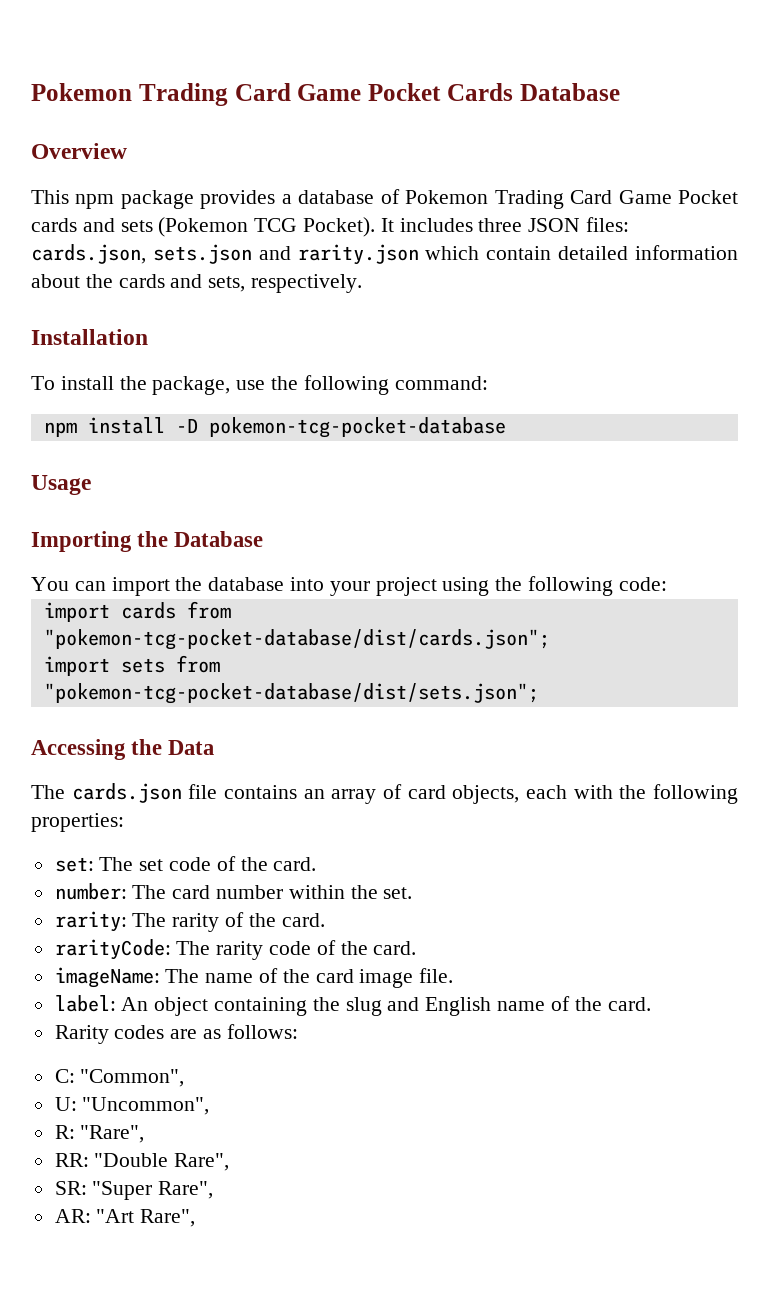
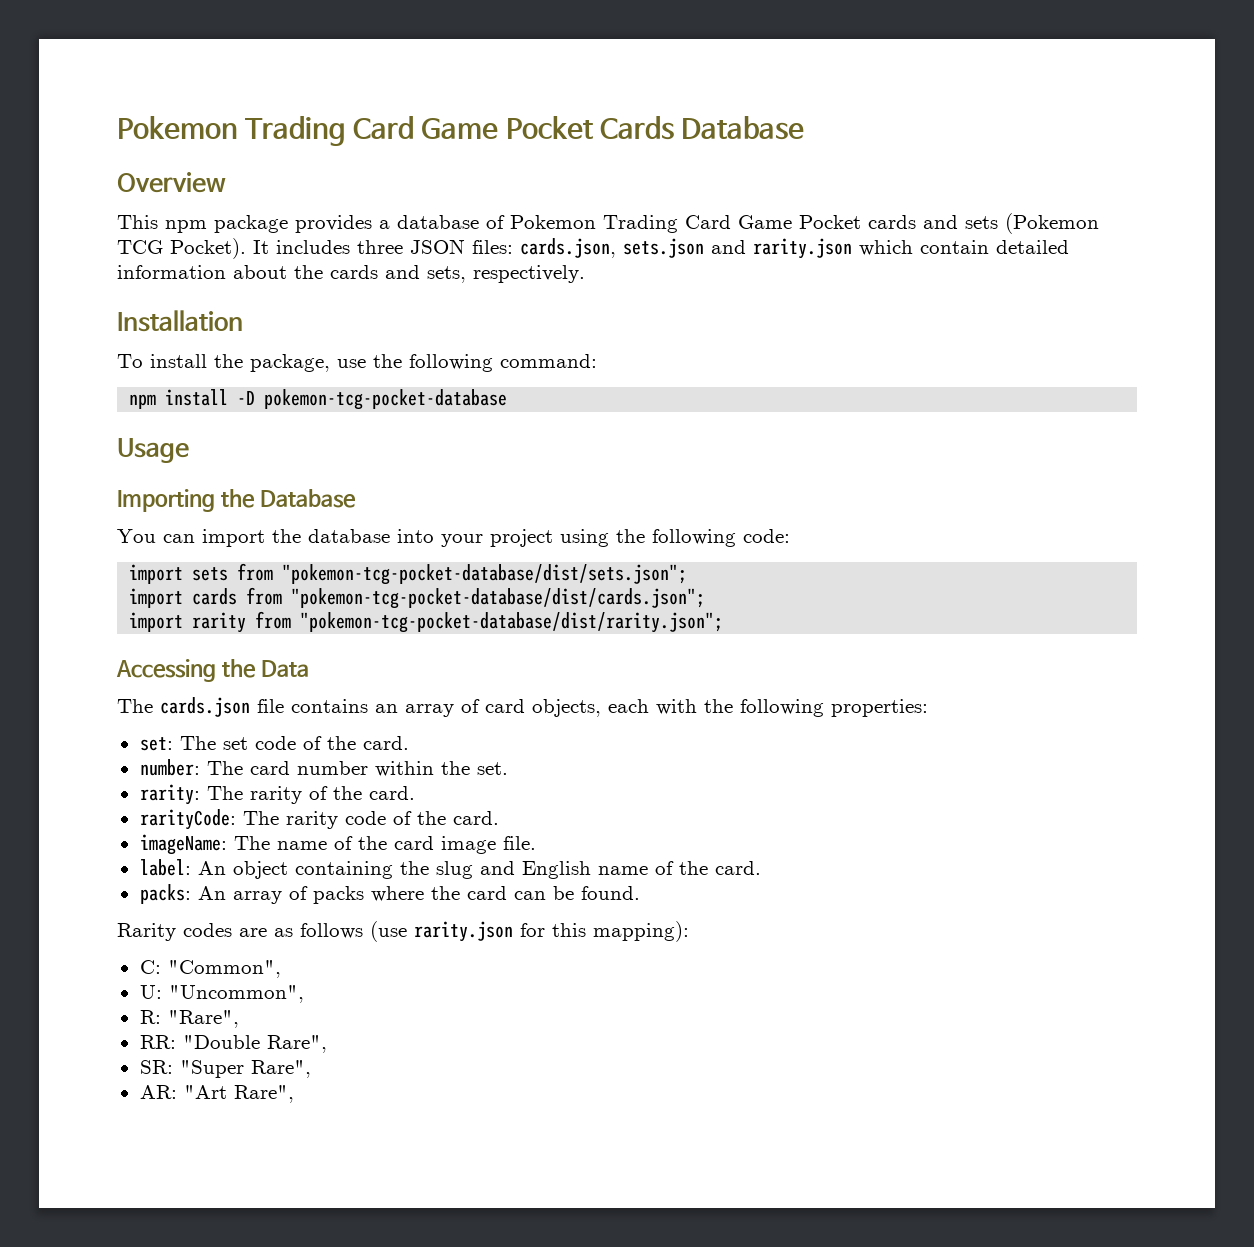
(667, 584) none -> [129,563,688,585] // import sets from "pokemon-tcg-pocket-database/dist/sets.json";
[120,655,220,673] [43,683,539,704] sets from "pokemon-tcg-pocket-database/dist/sets.json"; -> [192,611,724,633] rarity from "pokemon-tcg-pocket-database/dist/rarity.json";
[54,1024,298,1044] Rarity codes are as follows: -> [139,884,640,904] [117,921,689,942] packs: An array of packs where the card can be found. // Rarity codes are as follows (use rarity.json for this mapping):

